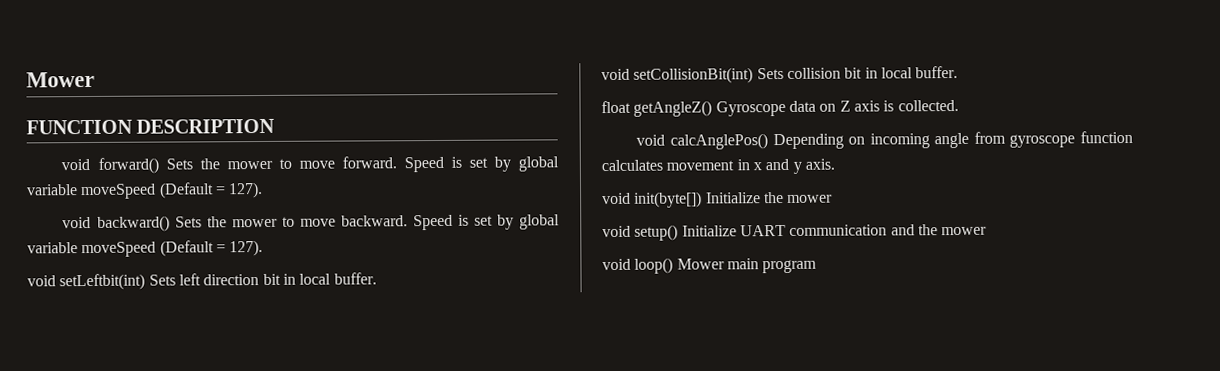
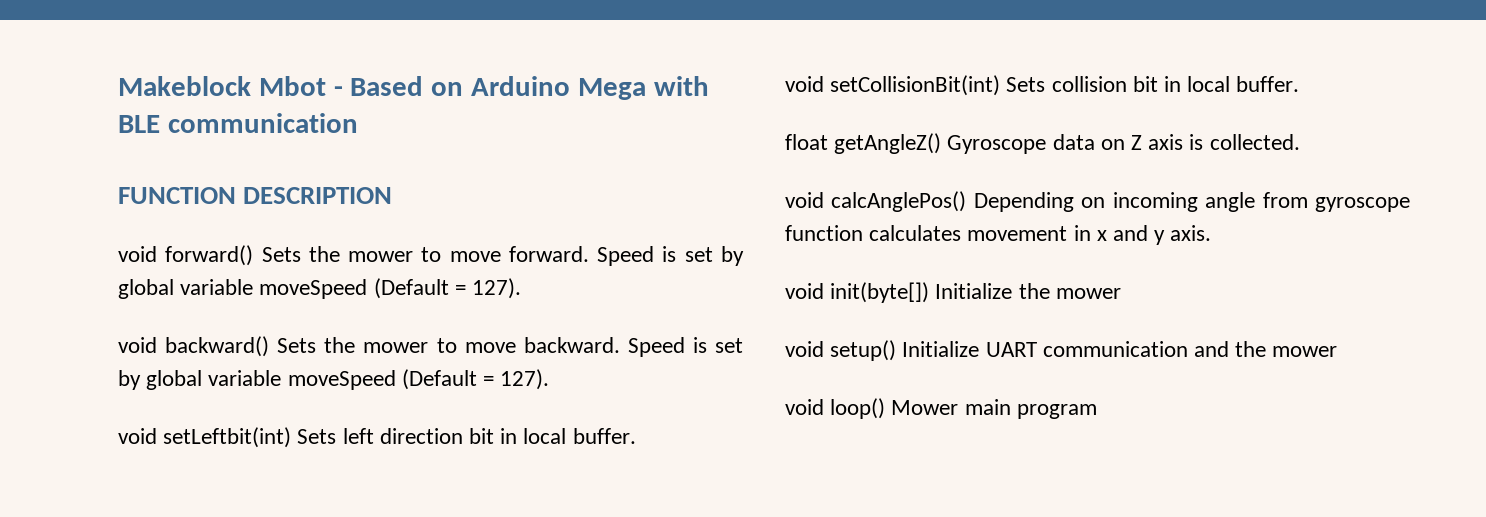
[26,71,95,88] Mower -> [118,76,709,100] [118,113,358,133] Makeblock Mbot - Based on Arduino Mega with BLE communication

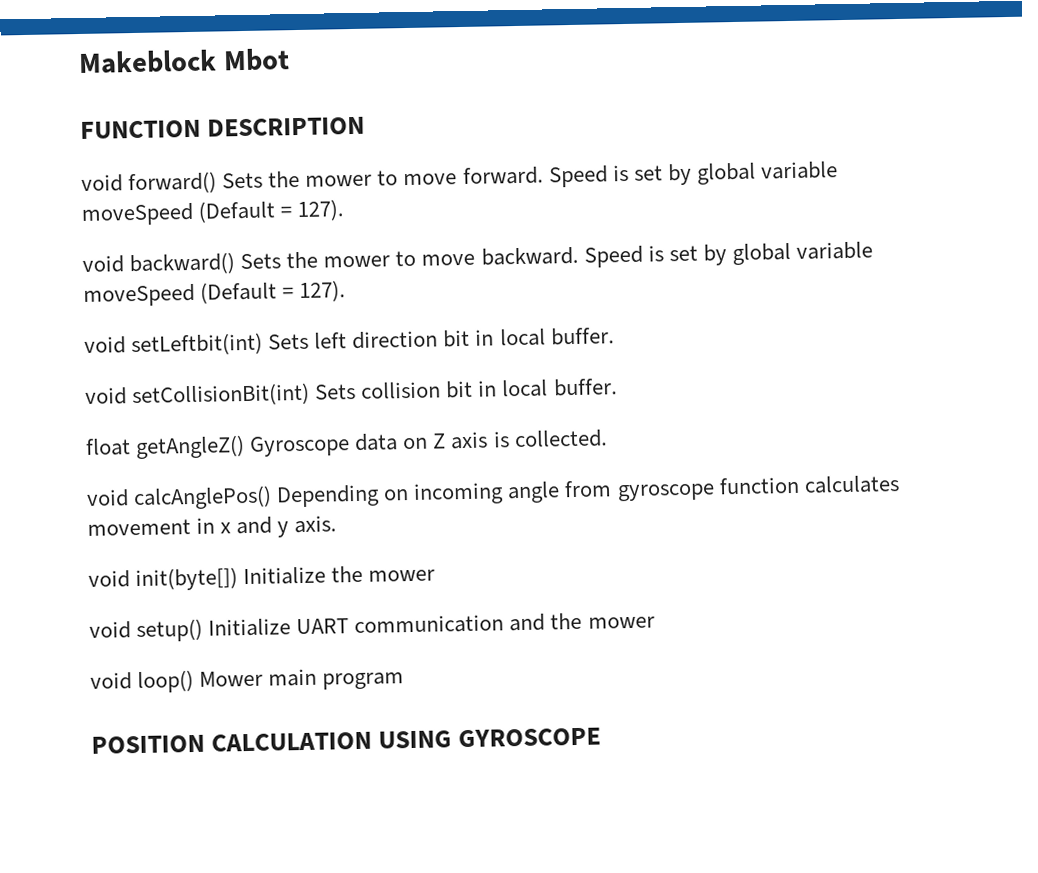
[333,76,709,100] [118,113,358,133] - Based on Arduino Mega with BLE communication -> (290, 60) none
(1097, 411) none -> [91,727,602,754] // POSITION CALCULATION USING GYROSCOPE

